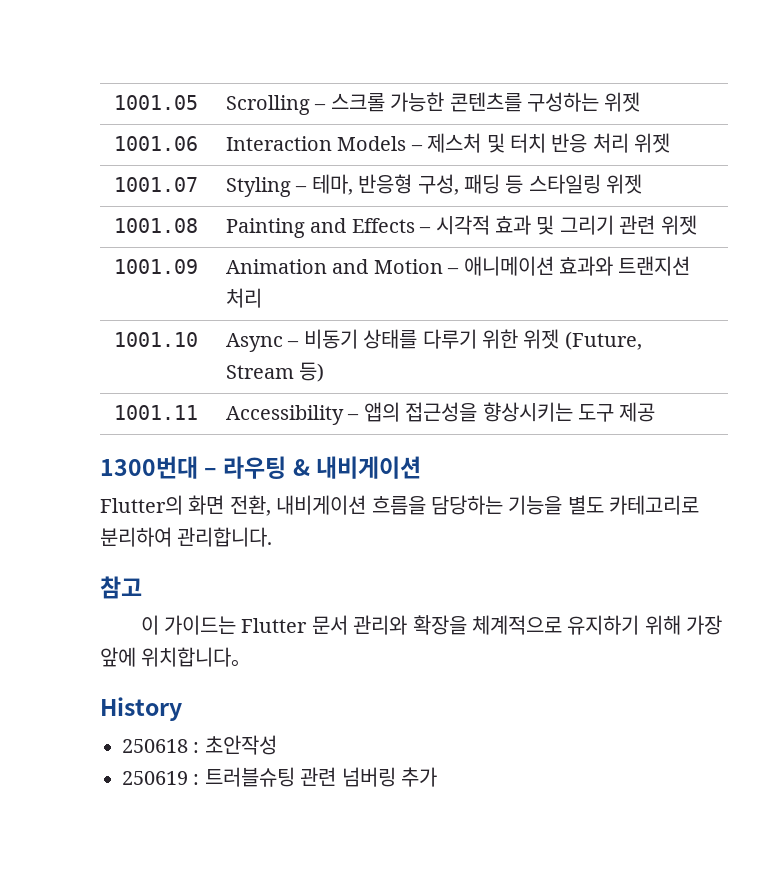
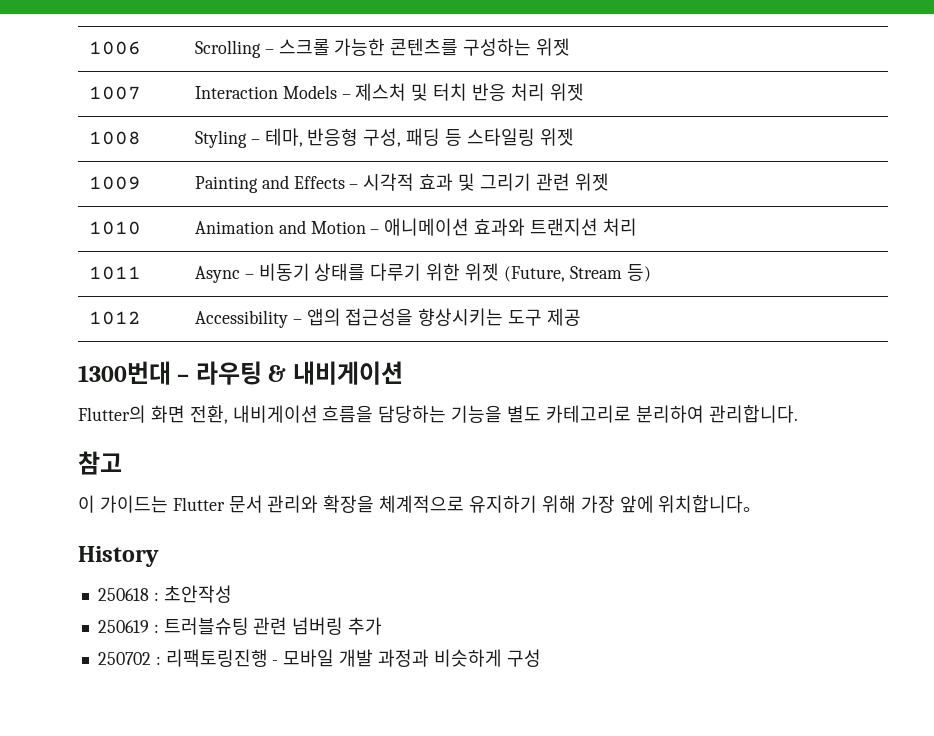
[113,95,198,110] 1001.05 -> [88,41,141,55] 1006
[113,136,198,151] 1001.06 -> [88,86,141,100] 1007
[113,177,198,192] 1001.07 -> [88,131,141,145] 1008
[113,218,198,233] 1001.08 -> [88,176,141,190] 1009
[113,259,198,274] 1001.09 -> [88,221,141,235] 1010
[113,332,198,347] 1001.10 -> [88,266,141,280] 1011
[113,405,198,420] 1001.11 -> [88,311,141,325] 1012
(437, 777) none -> [97,649,541,667] // 250702 : 리팩토링진행 - 모바일 개발 과정과 비슷하게 구성

